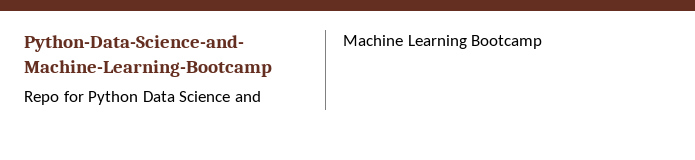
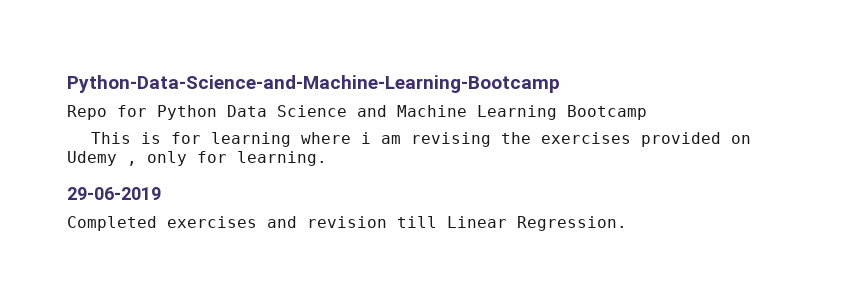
(543, 42) none -> [90,132,751,147] [67,151,327,166] [67,187,161,200] [67,216,627,231] // This is for learning where i am revising the exercises provided on Udemy , only for learning. // 29-06-2019 // Completed exercises and revision till Linear Regression.

